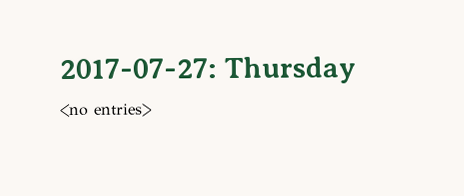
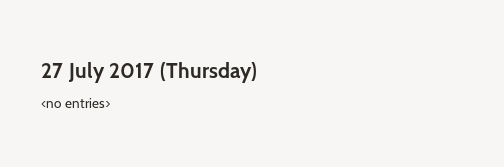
[59,56,356,85] 2017-07-27: Thursday -> [41,62,258,83] 27 July 2017 (Thursday)

